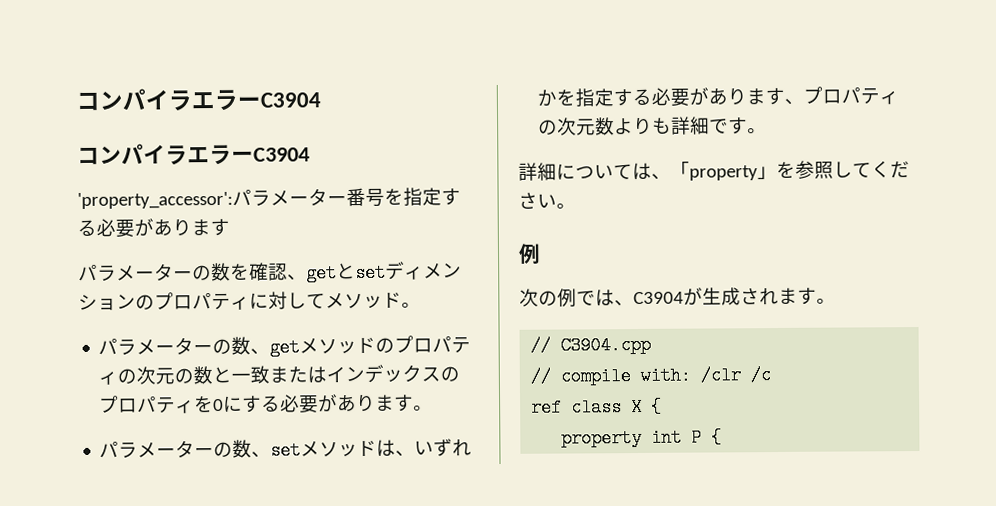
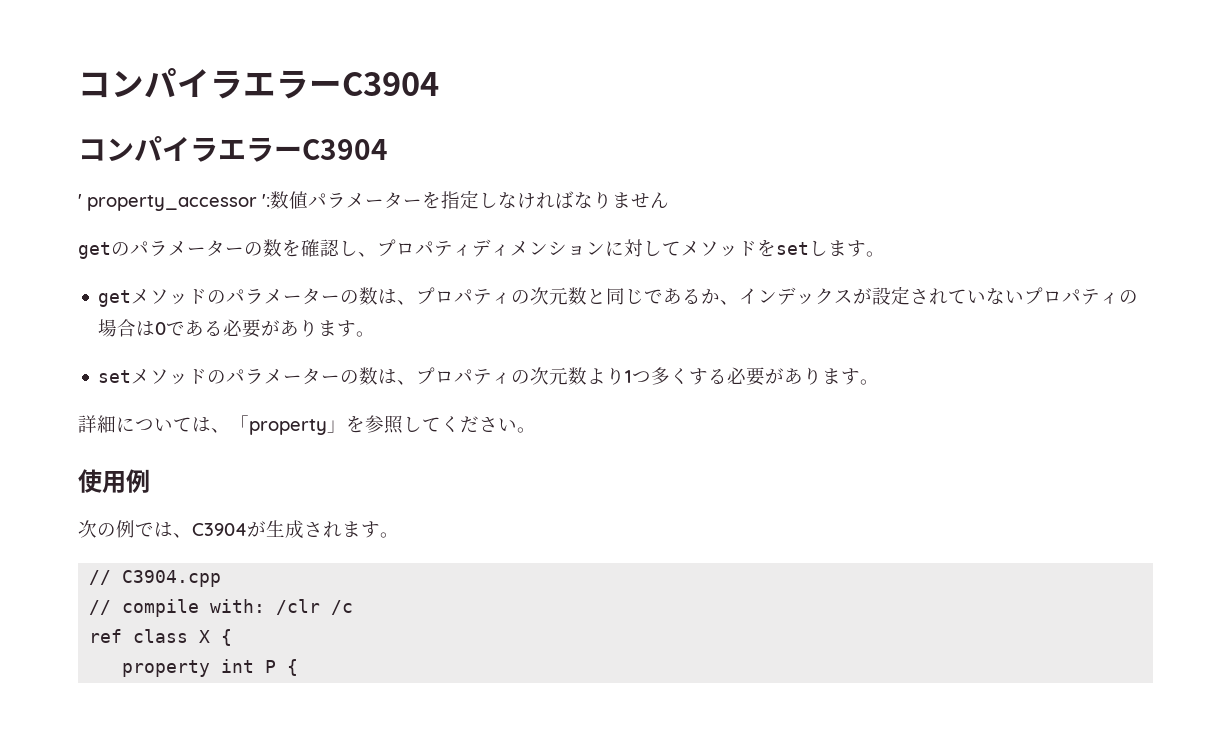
[77,187,461,210] [77,218,230,238] 'property_accessor':パラメーター番号を指定する必要があります // -> [78,190,669,211] [78,242,130,259] ' property_accessor ':数値パラメーターを指定しなければなりません // getの
[287,263,386,283] 、getとset -> [339,239,472,257] し、プロパティ
[135,292,250,311] のプロパティ -> (605, 248) none
[401,302,421,308] [98,335,472,357] [98,364,461,385] [99,394,434,414] [99,438,473,460] [537,87,786,108] 。 // パラメーターの数、getメソッドのプロパティの次元の数と一致またはインデックスのプロパティを0にする必要があります。 // パラメーターの数、setメソッドは、いずれかを指定する必要があります -> [757,239,885,257] [98,286,1139,307] [98,319,376,338] [98,367,398,385] をsetします。 // getメソッドのパラメーターの数は、プロパティの次元数と同じであるか、インデックスが設定されていないプロパティの場合は0である必要があります。 // setメソッドのパラメーターの数は
[652,116,730,135] も詳細で -> [625,367,842,386] 1つ多くする必要がありま
(576, 206) none -> [78,469,126,493] 使用

